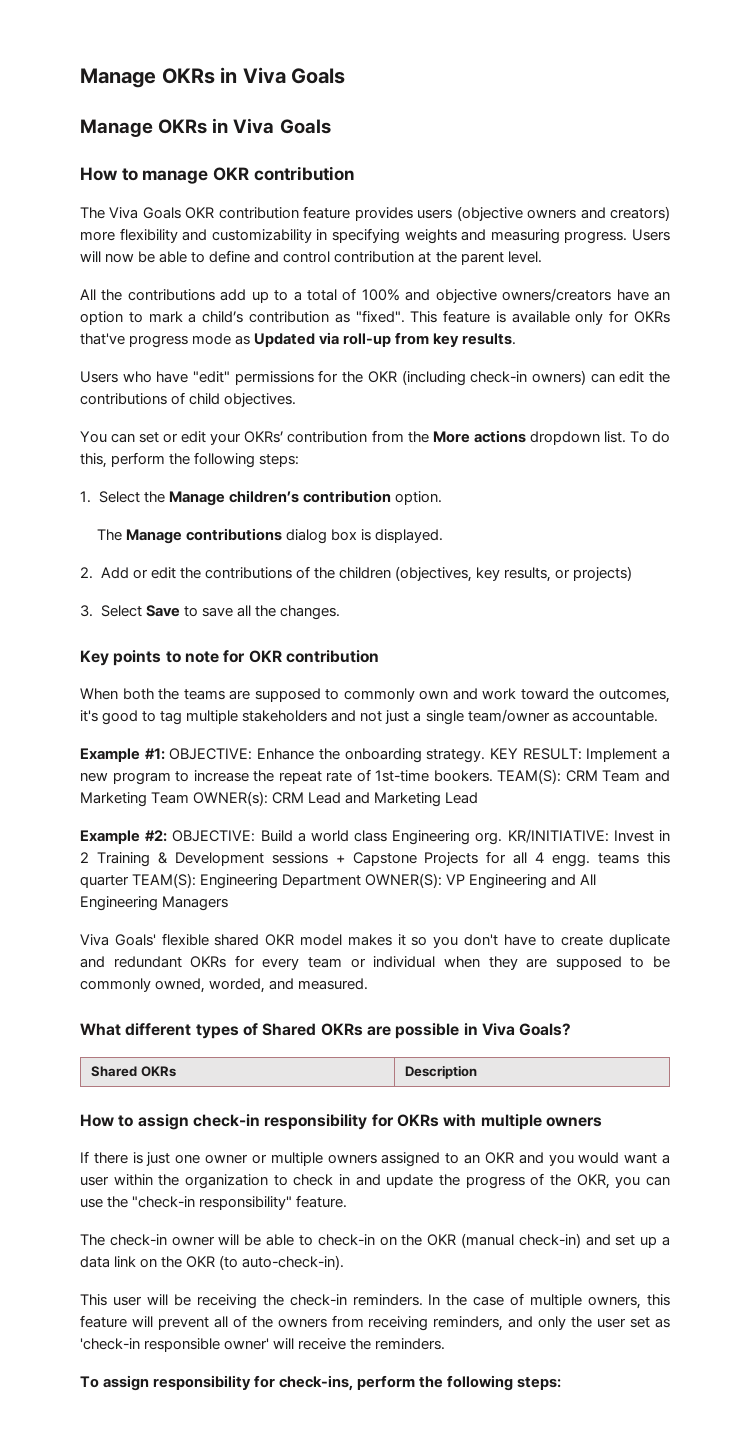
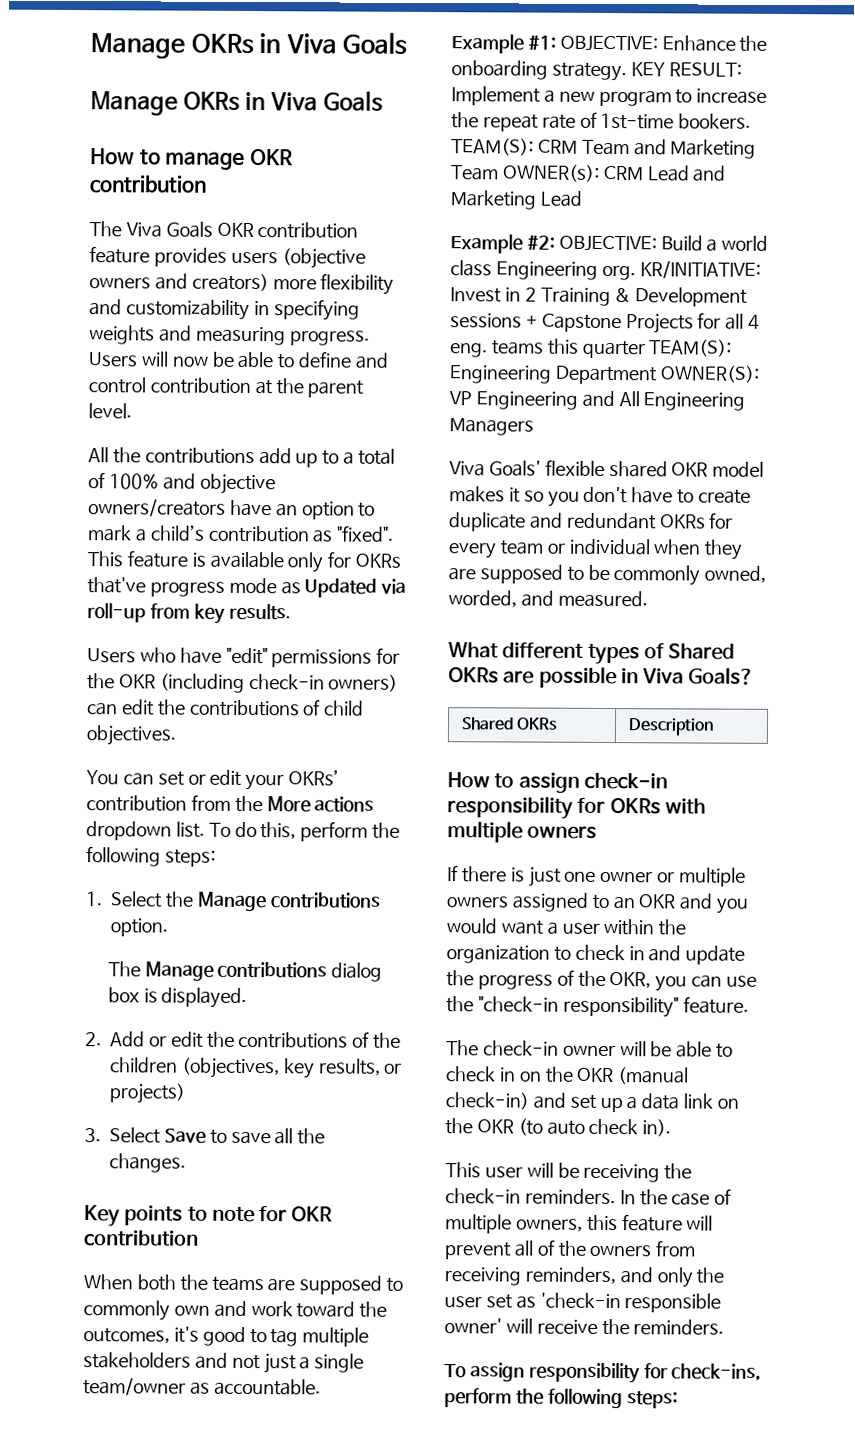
[228,490,391,503] children’s contribution -> [269,892,381,909] contributions
[552,854,591,867] engg. -> [450,343,488,358] eng.
[317,1234,375,1246] check-in -> [446,1066,516,1082] check in
[242,1255,345,1270] auto-check-in). -> [546,1118,672,1137] auto check in).

